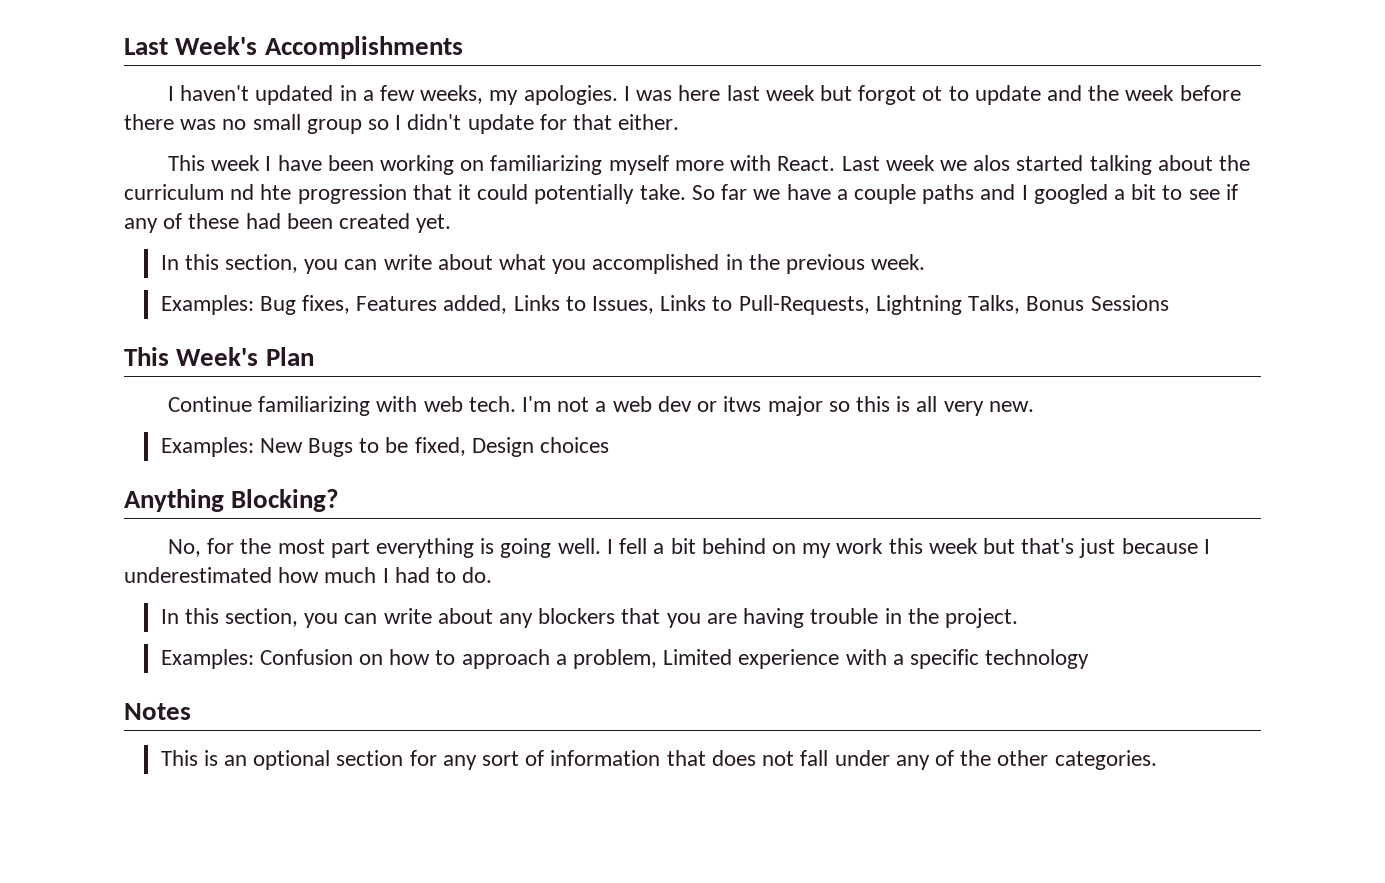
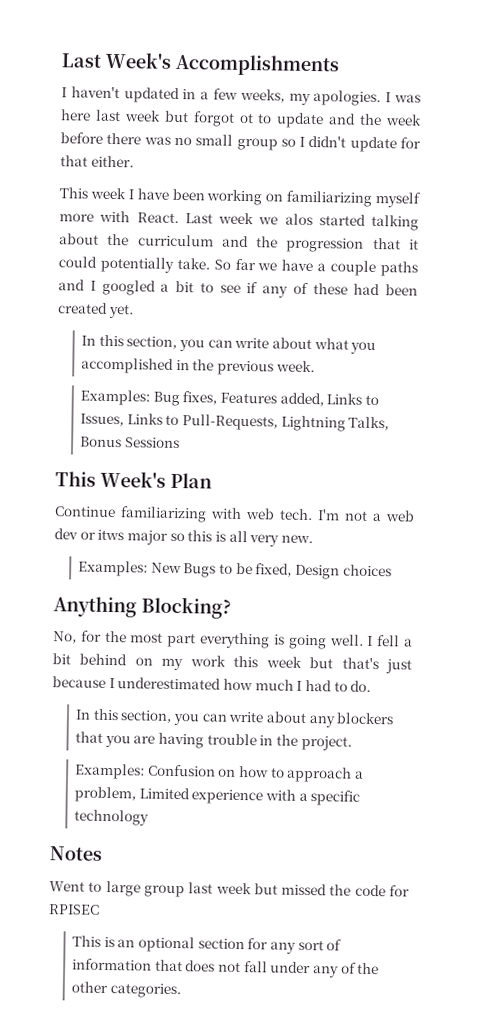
[230,184,292,200] nd hte -> [221,235,279,248] and the
(191, 711) none -> [49,880,411,898] [48,904,100,915] // Went to large group last week but missed the code for RPISEC

